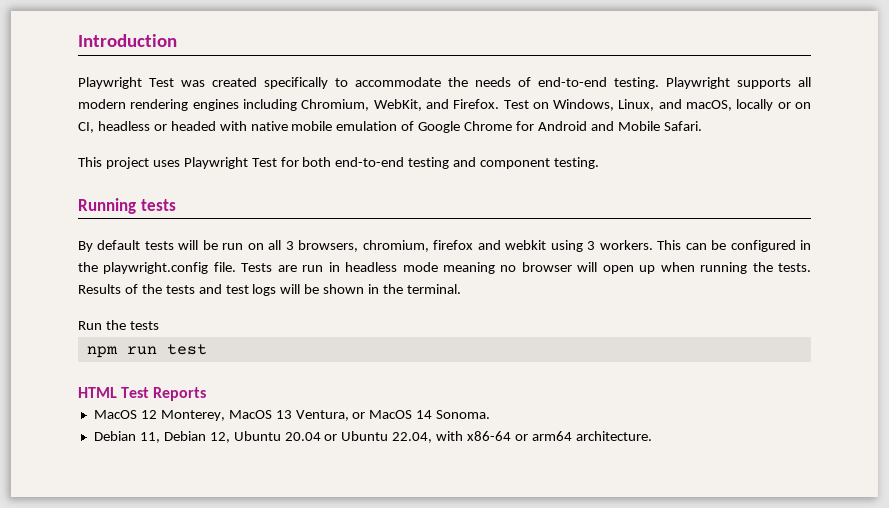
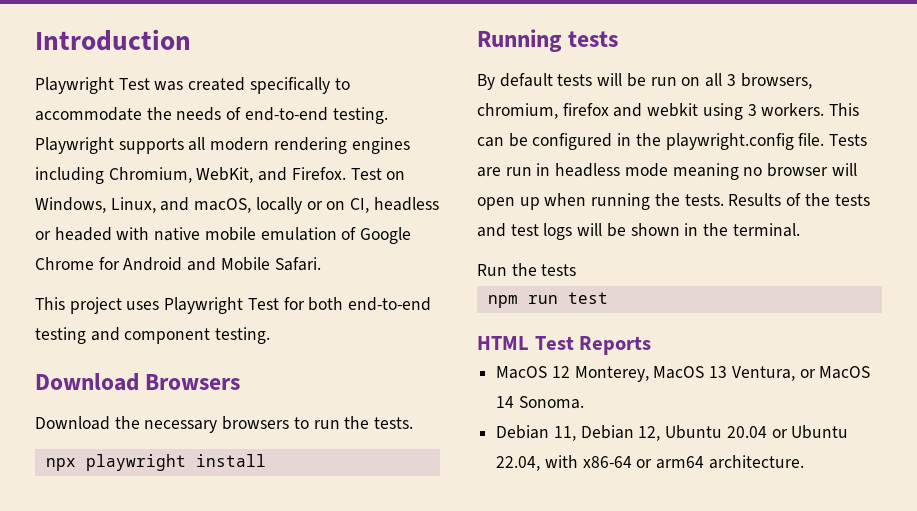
(600, 163) none -> [35,373,241,391] [35,416,414,433] [45,454,266,471] // Download Browsers // Download the necessary browsers to run the tests. // npx playwright install

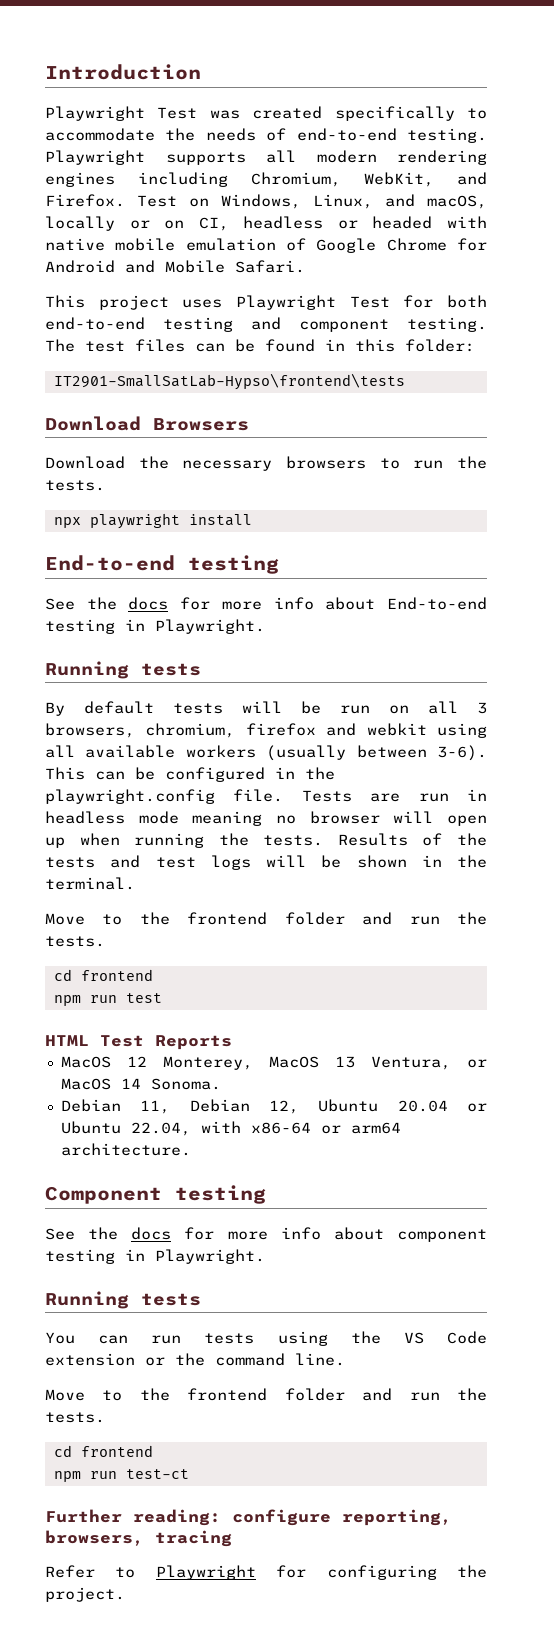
(271, 335) none -> [45,339,475,352] [53,373,405,390] The test files can be found in this folder: // IT2901-SmallSatLab-Hypso\frontend\tests
(266, 460) none -> [45,555,279,574] [45,597,487,610] [45,619,265,634] // End-to-end testing // See the docs for more info about End-to-end testing in Playwright.
[747,103,825,116] 3 workers. -> [45,745,487,761] all available workers (usually between 3-6).
[477,263,577,276] Run the tests -> [45,912,488,925] [45,936,105,947] [53,969,153,981] Move to the frontend folder and run the tests. // cd frontend
(804, 462) none -> [45,1185,266,1204] [45,1227,487,1242] [45,1249,265,1264] [45,1291,201,1309] [45,1331,488,1346] [45,1353,345,1366] [45,1388,488,1401] [45,1412,105,1423] [53,1445,153,1457] [53,1469,189,1482] [45,1509,452,1526] [45,1530,232,1547] [45,1565,487,1580] [45,1587,125,1602] // Component testing // See the docs for more info about component testing in Playwright. // Running tests // You can run tests using the VS Code extension or the command line. // Move to the frontend folder and run the tests. // cd frontend // npm run test-ct // Further reading: configure reporting, browsers, tracing // Refer to Playwright for configuring the project.

